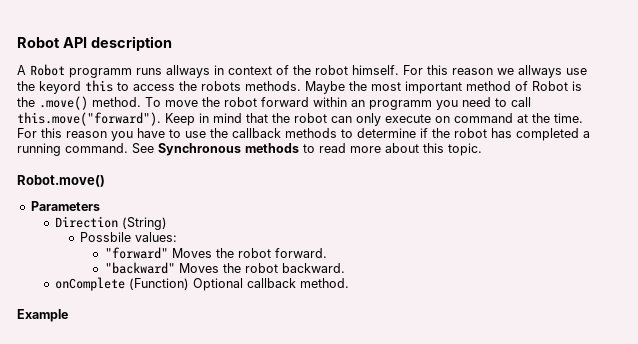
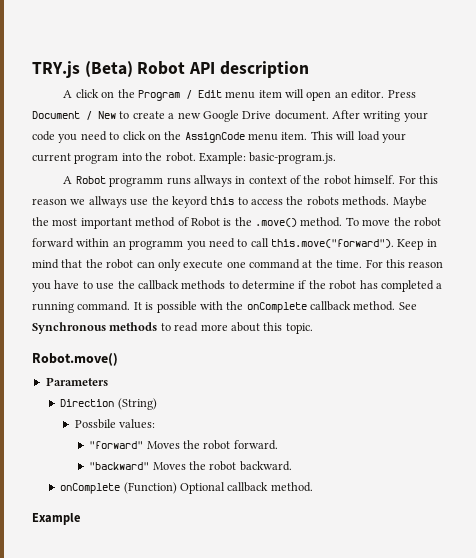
(17, 42) none -> [32,61,133,78] TRY.js (Beta)
(172, 43) none -> [63,89,416,101] [32,110,428,122] [32,131,406,143] [32,152,337,164] // A click on the Program / Edit menu item will open an editor. Press Document / New to create a new Google Drive document. After writing your code you need to click on the AssignCode menu item. This will load your current program into the robot. Example: basic-program.js.
[435,116,450,123] on -> [226,261,246,268] one
(128, 148) none -> [133,301,396,313] It is possible with the onComplete callback method.

